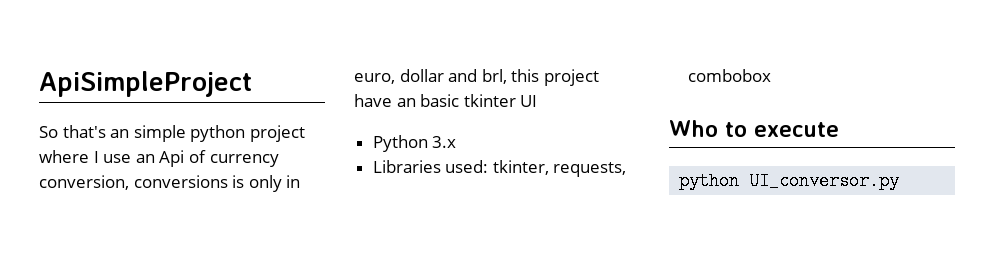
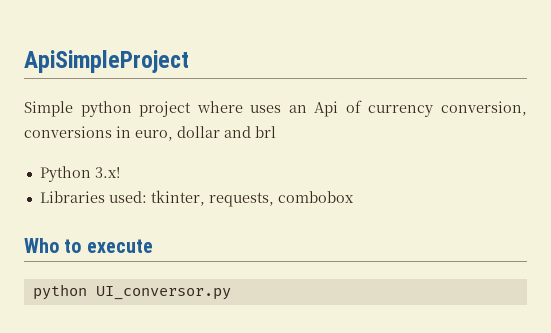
[39,125,186,142] So that's an simple -> [24,101,73,117] Simple
[93,151,132,163] I use -> [250,105,282,113] uses
[232,175,282,192] is only -> (112, 132) none
[481,69,599,86] [354,94,538,107] brl, this project have an basic tkinter UI -> [255,126,276,138] brl
[432,136,457,148] 3.x -> [94,167,120,178] 3.x!

